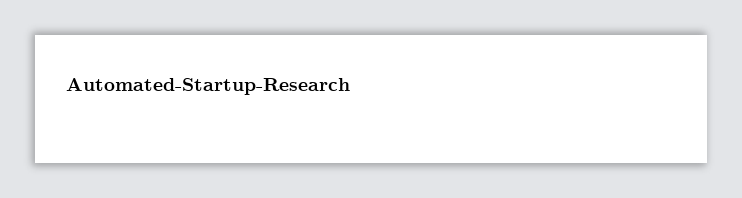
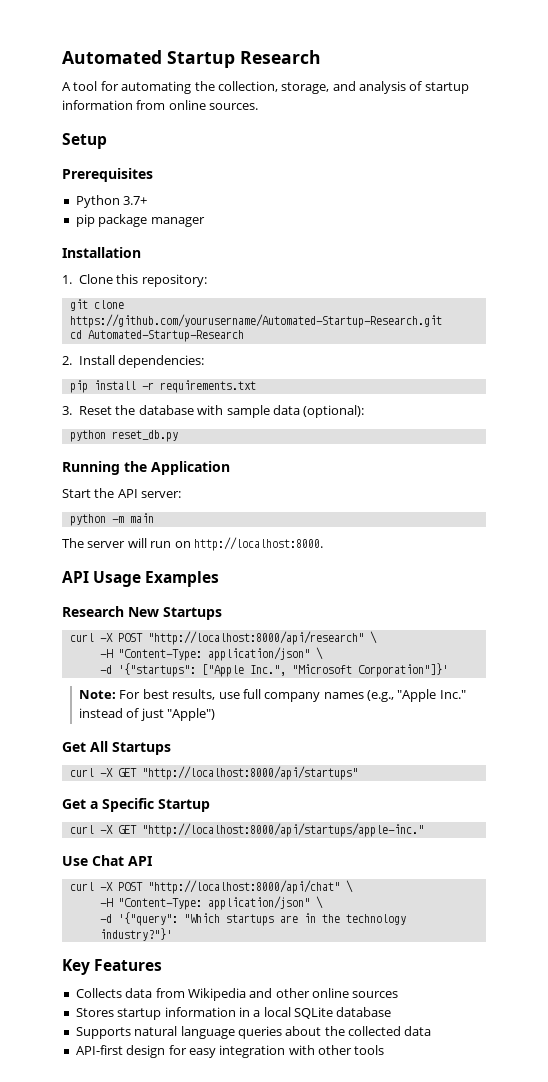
[66,78,350,95] Automated-Startup-Research -> [62,50,321,68] [62,81,469,94] [62,100,259,110] [62,133,107,149] [62,168,153,182] [75,195,148,208] [75,214,205,227] [62,247,141,258] [62,274,207,287] [69,299,124,311] [69,314,442,328] [69,330,244,342] [62,355,205,368] [69,380,256,393] [62,405,365,418] [69,430,178,442] [62,461,230,475] [62,488,182,498] [69,513,154,526] [62,537,323,551] [62,571,220,587] [62,606,222,620] [69,631,377,645] [99,647,323,661] [99,663,448,677] [79,689,466,702] [79,708,216,721] [62,741,171,755] [69,766,358,780] [62,798,210,812] [69,823,424,837] [62,855,152,866] [69,880,353,894] [99,896,323,910] [99,912,406,926] [99,928,172,941] [62,959,163,975] [75,988,399,1001] [75,1007,392,1020] [75,1026,432,1039] [75,1045,385,1058] Automated Startup Research // A tool for automating the collection, storage, and analysis of startup information from online sources. // Setup // Prerequisites // Python 3.7+ // pip package manager // Installation // 1. Clone this repository: // git clone https://github.com/yourusername/Automated-Startup-Research.git // cd Automated-Startup-Research // 2. Install dependencies: // pip install -r requirements.txt // 3. Reset the database with sample data (optional): // python reset_db.py // Running the Application // Start the API server: // python -m main // The server will run on http://localhost:8000. // API Usage Examples // Research New Startups // curl -X POST "http://localhost:8000/api/research" \ // -H "Content-Type: application/json" \ // -d '{"startups": ["Apple Inc.", "Microsoft Corporation"]}' // Note: For best results, use full company names (e.g., "Apple Inc." instead of just "Apple") // Get All Startups // curl -X GET "http://localhost:8000/api/startups" // Get a Specific Startup // curl -X GET "http://localhost:8000/api/startups/apple-inc." // Use Chat API // curl -X POST "http://localhost:8000/api/chat" \ // -H "Content-Type: application/json" \ // -d '{"query": "Which startups are in the technology industry?"}' // Key Features // Collects data from Wikipedia and other online sources // Stores startup information in a local SQLite database // Supports natural language queries about the collected data // API-first design for easy integration with other tools

